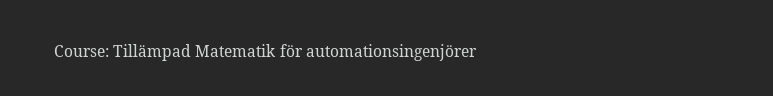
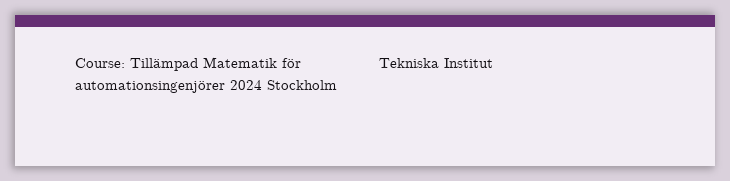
(477, 52) none -> [230,80,337,90] [379,58,493,68] 2024 Stockholm Tekniska Institut

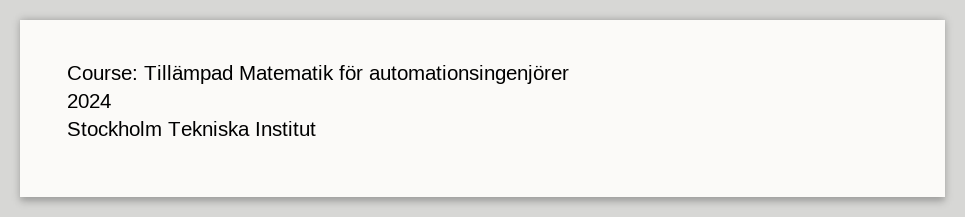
(225, 87) none -> (569, 74) //
(262, 85) none -> (111, 101) //

